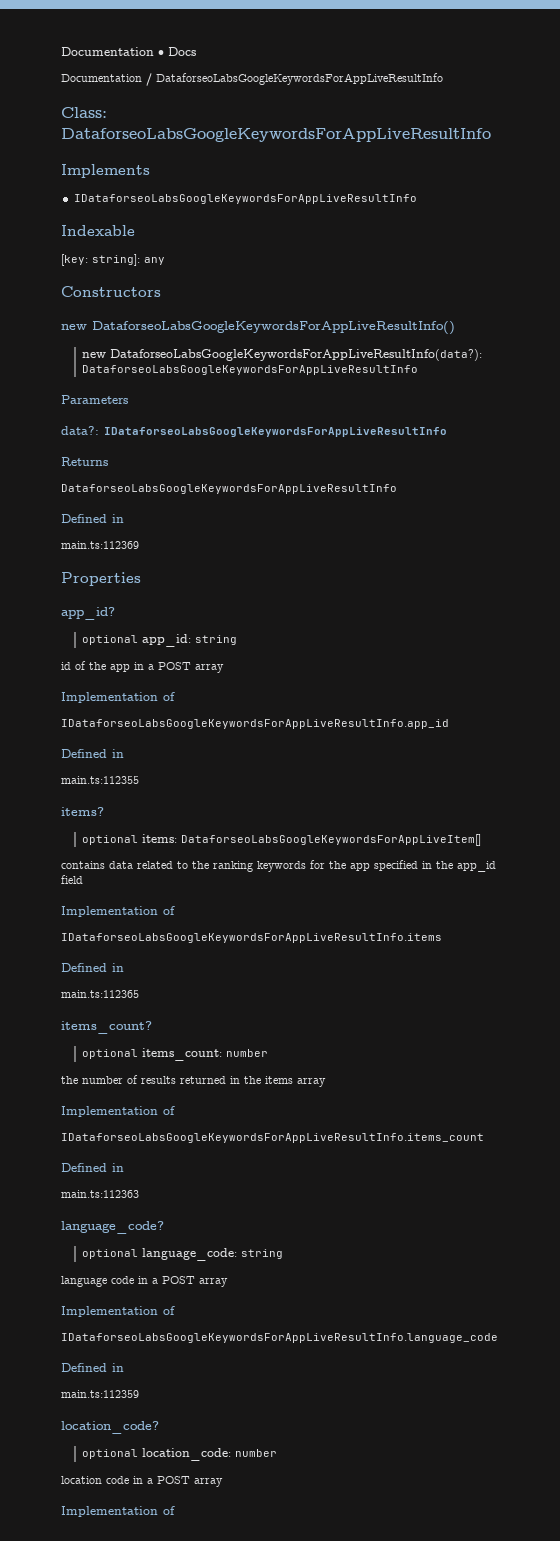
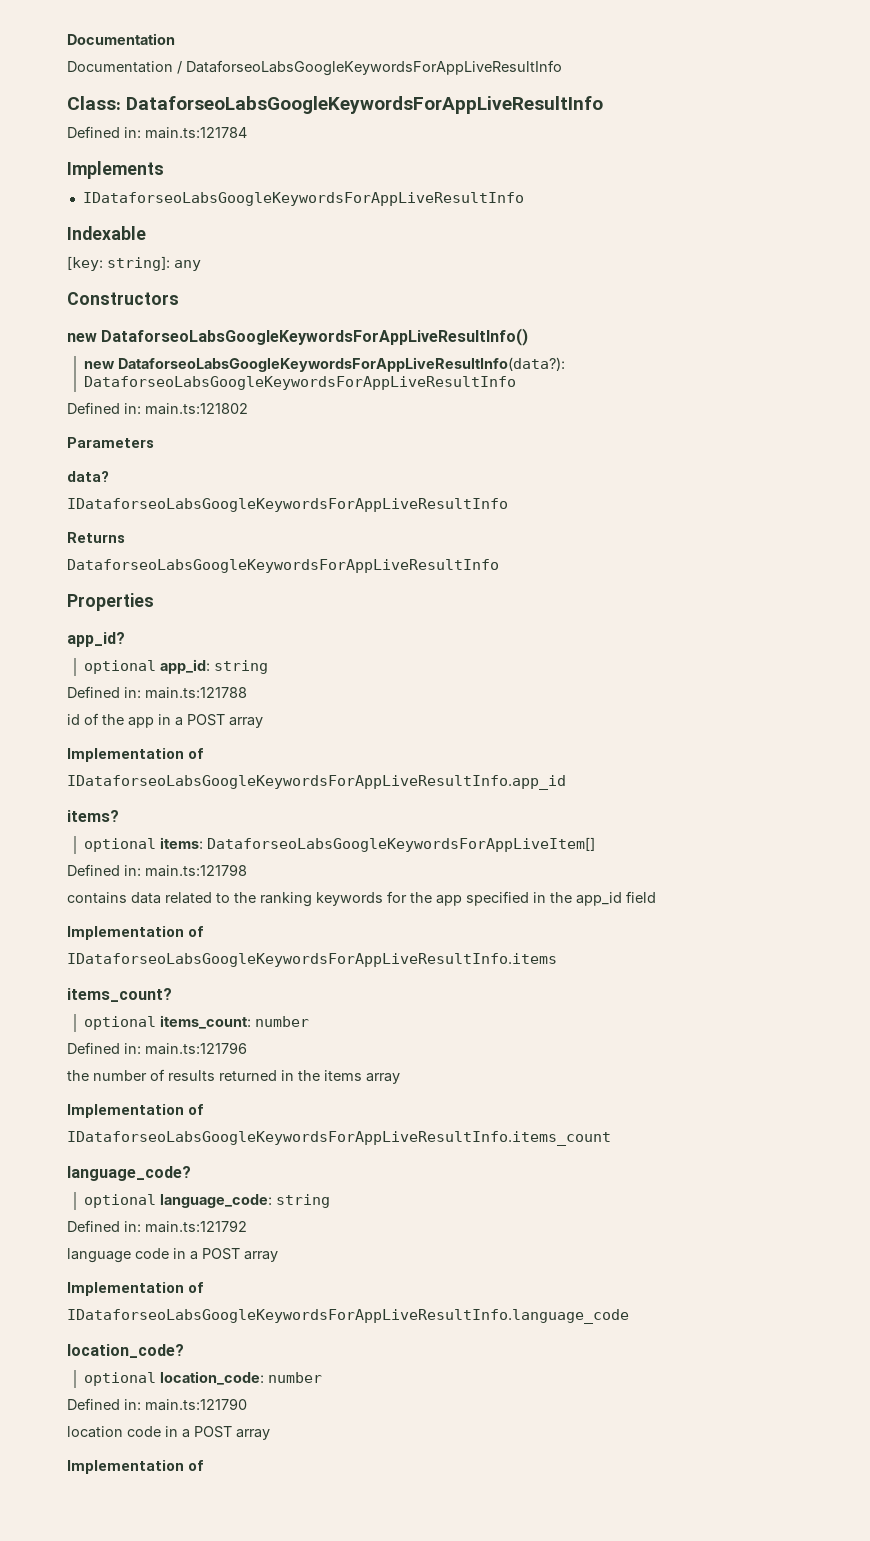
[61,47,196,56] Documentation • Docs -> [67,33,175,45] Documentation
(491, 135) none -> [67,126,247,139] // Defined in: main.ts:121784
(419, 370) none -> [67,402,248,415] // Defined in: main.ts:121802
[61,426,99,435] data?: -> [67,471,109,482] data? //
[61,514,124,523] [61,541,139,549] // Defined in // main.ts:112369 -> (499, 566) none
(238, 640) none -> [67,686,247,699] // Defined in: main.ts:121788
[61,749,124,758] [61,776,139,784] // Defined in // main.ts:112355 -> (566, 782) none
(482, 840) none -> [67,864,247,877] // Defined in: main.ts:121798
[61,963,124,972] [61,990,139,998] // Defined in // main.ts:112365 -> (557, 960) none
(269, 1053) none -> [67,1042,247,1055] // Defined in: main.ts:121796
[61,1163,124,1172] [61,1190,139,1198] // Defined in // main.ts:112363 -> (611, 1138) none
(284, 1254) none -> [67,1220,247,1233] // Defined in: main.ts:121792
[61,1363,124,1372] [61,1390,139,1398] // Defined in // main.ts:112359 -> (629, 1316) none
(278, 1453) none -> [67,1398,247,1411] // Defined in: main.ts:121790

